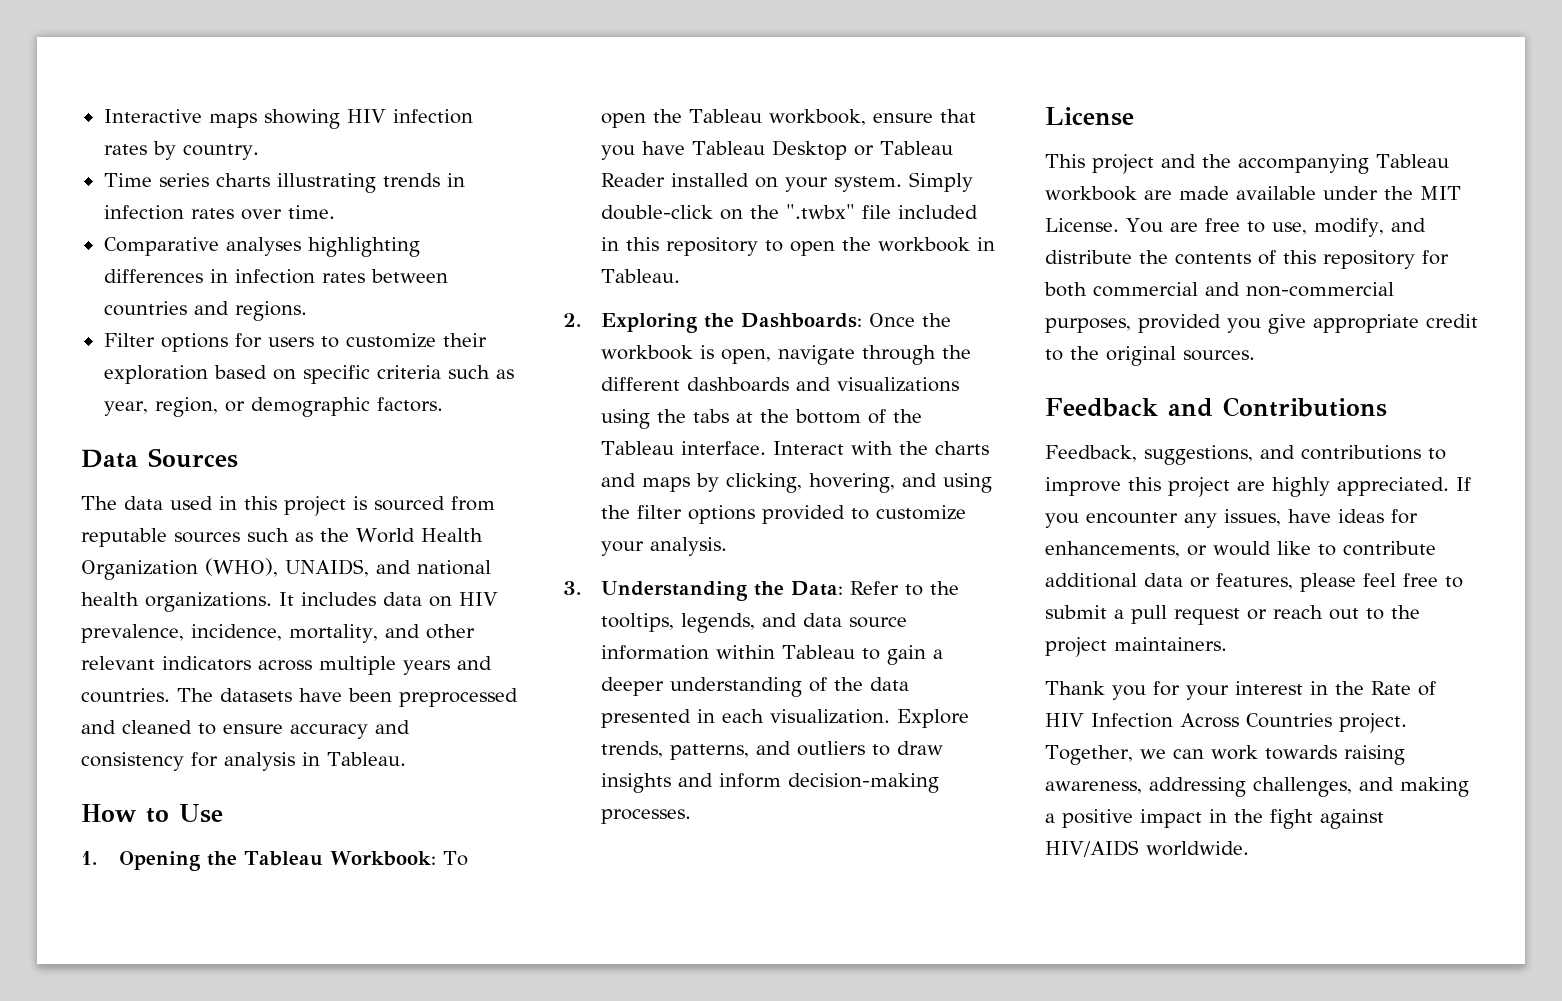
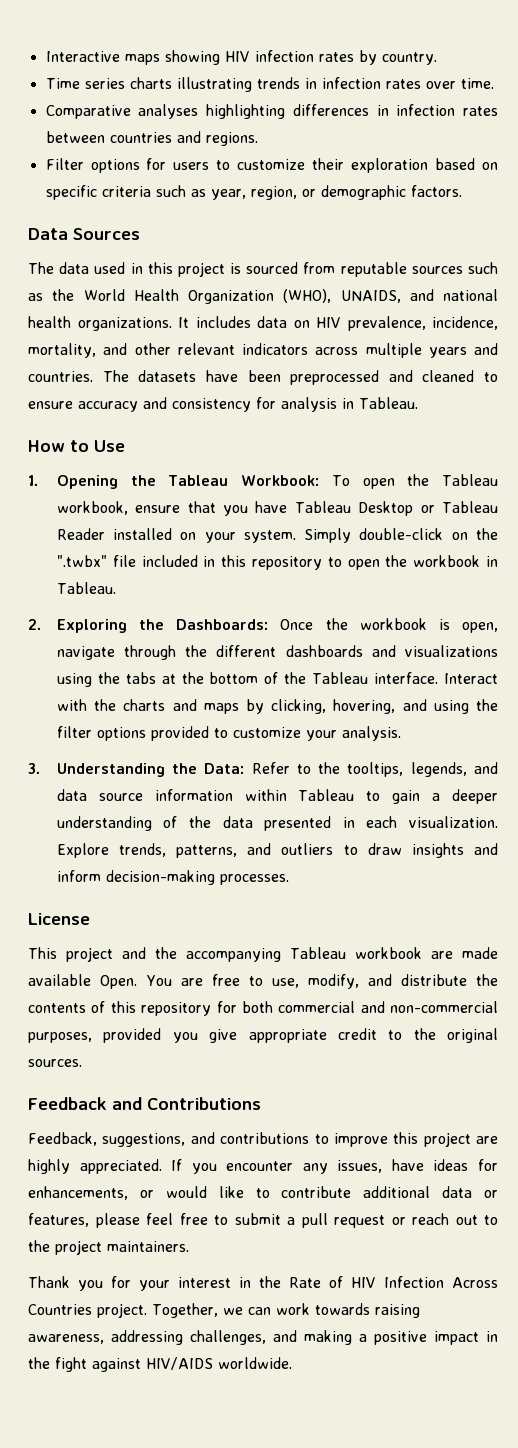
[1323,186,1461,200] [1045,218,1119,232] under the MIT License. -> [100,975,138,989] Open.

